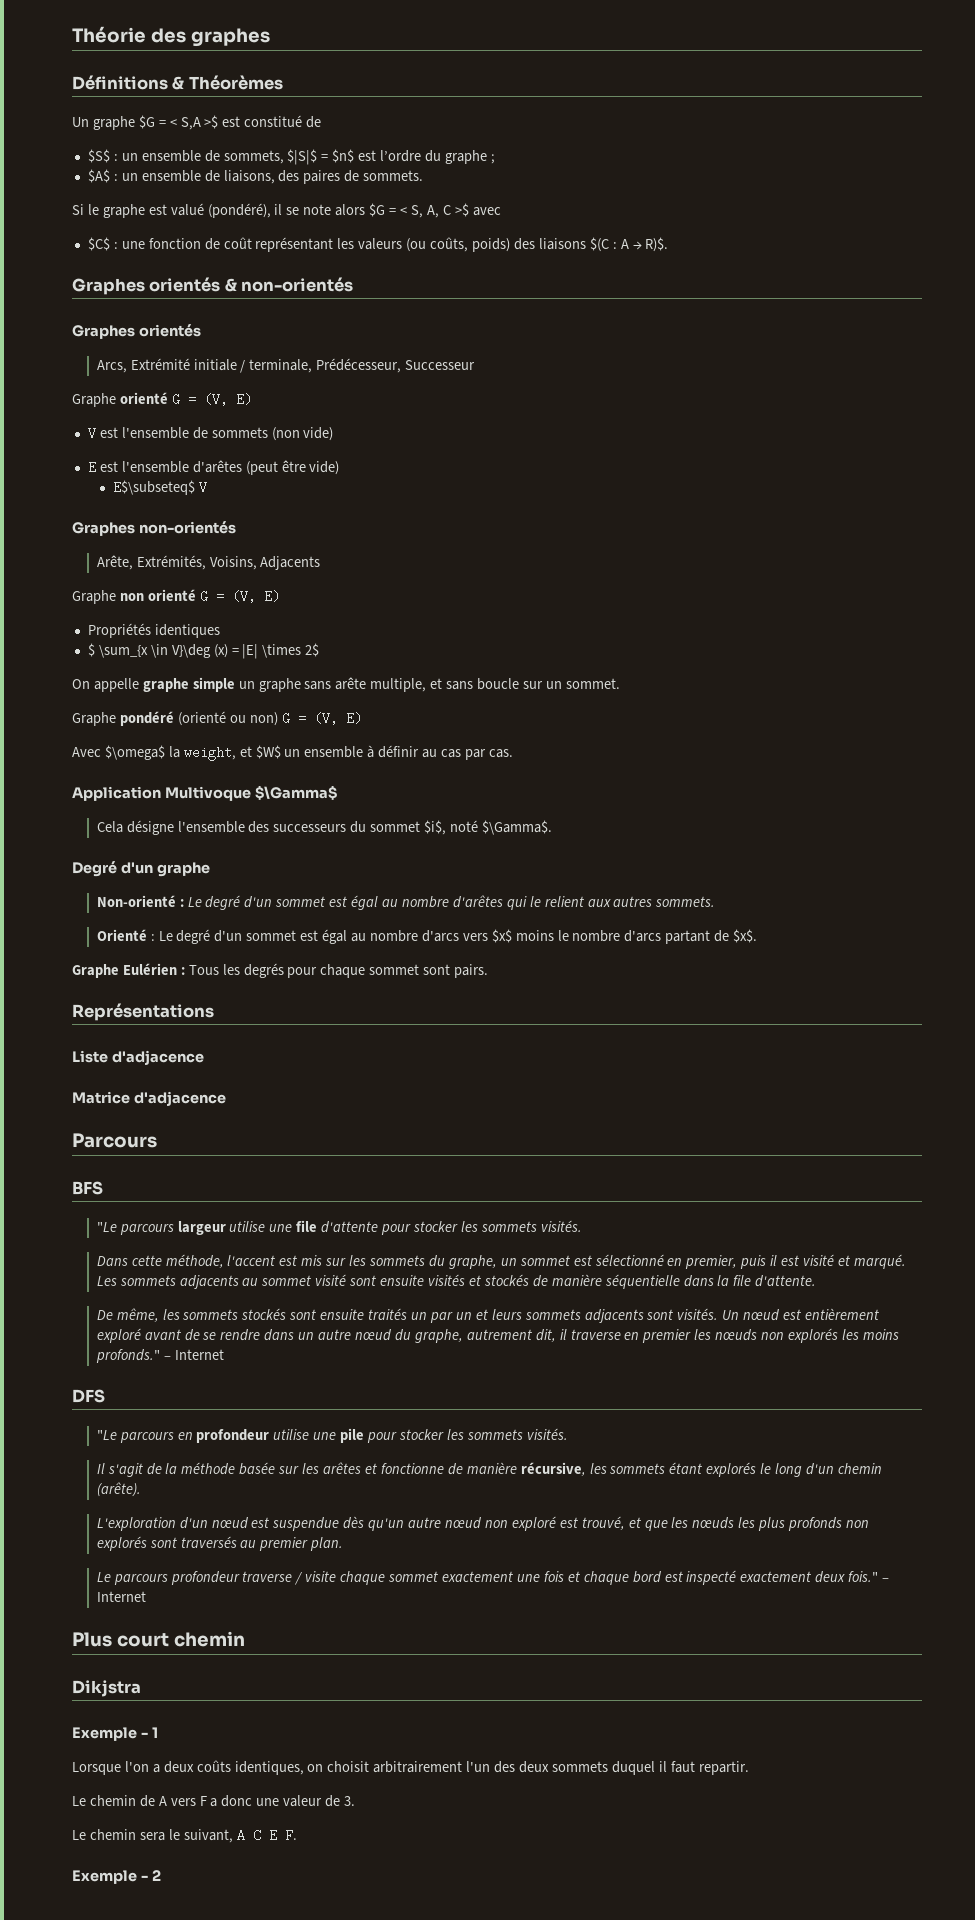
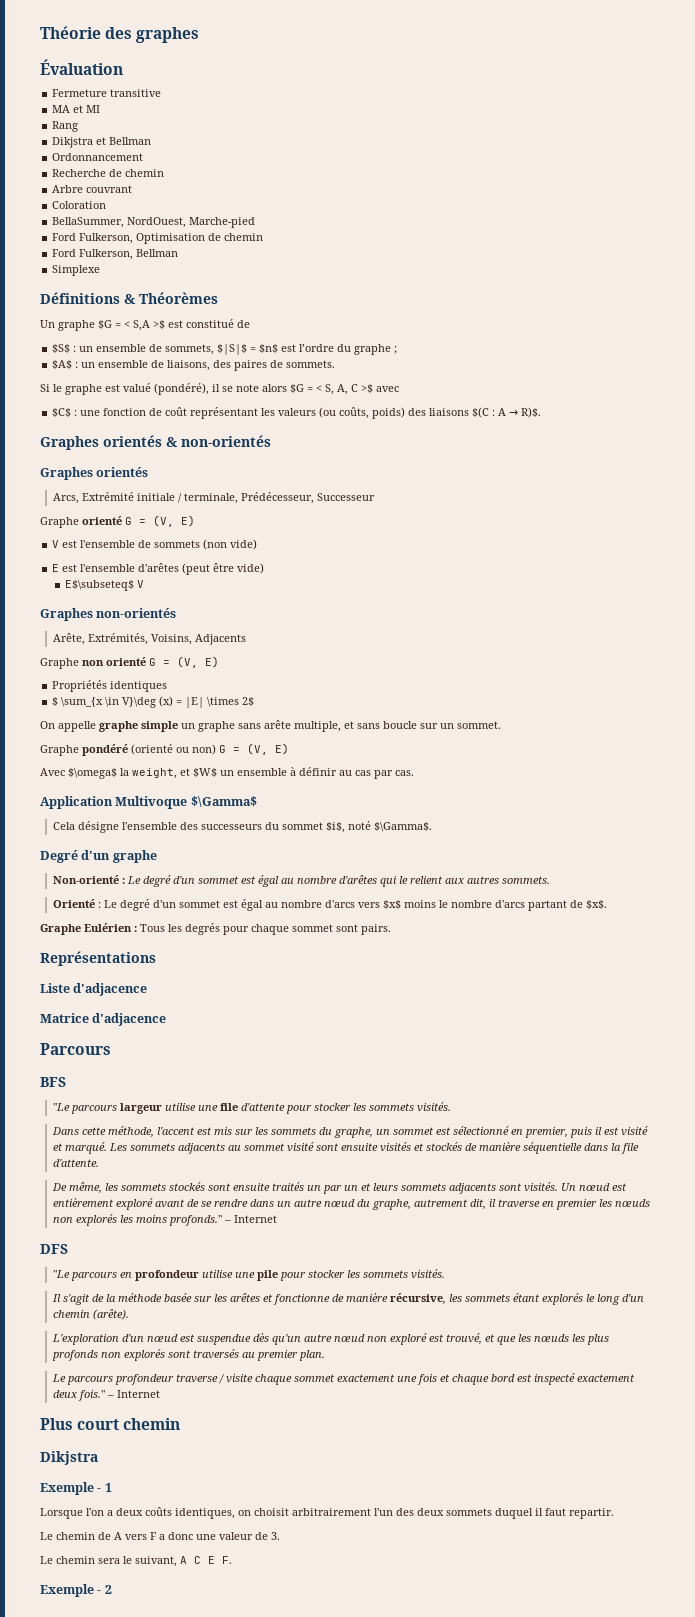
(270, 37) none -> [40,59,123,75] [52,89,162,97] [52,105,101,113] [52,121,79,132] [52,137,152,148] [52,153,144,161] [52,169,165,177] [52,185,133,193] [52,201,107,209] [52,217,256,228] [52,233,264,244] [52,249,179,260] [52,265,101,276] // Évaluation // Fermeture transitive // MA et MI // Rang // Dikjstra et Bellman // Ordonnancement // Recherche de chemin // Arbre couvrant // Coloration // BellaSummer, NordOuest, Marche-pied // Ford Fulkerson, Optimisation de chemin // Ford Fulkerson, Bellman // Simplexe

